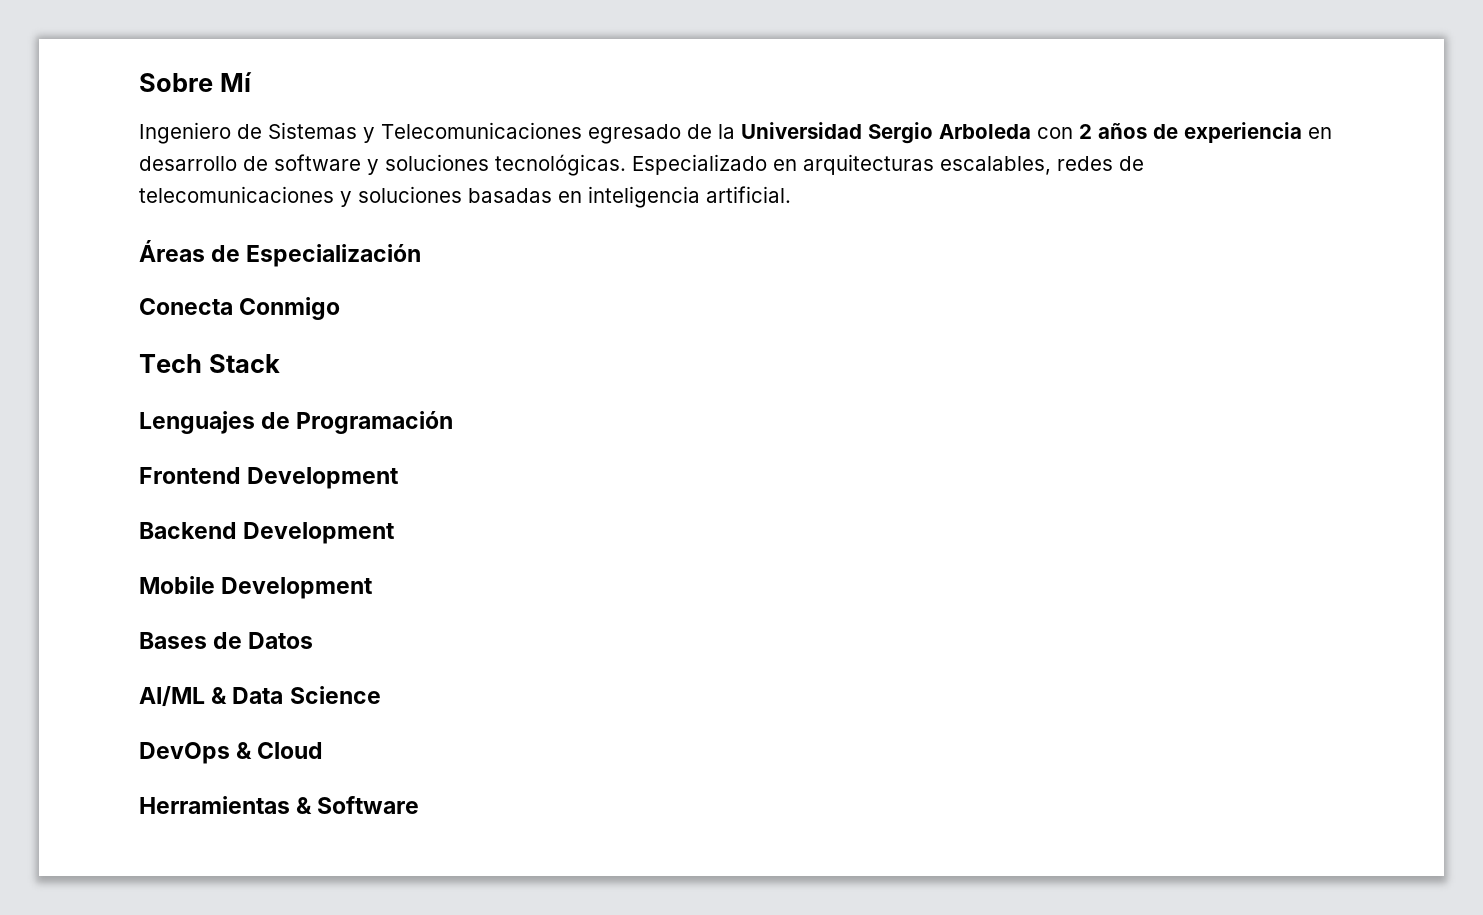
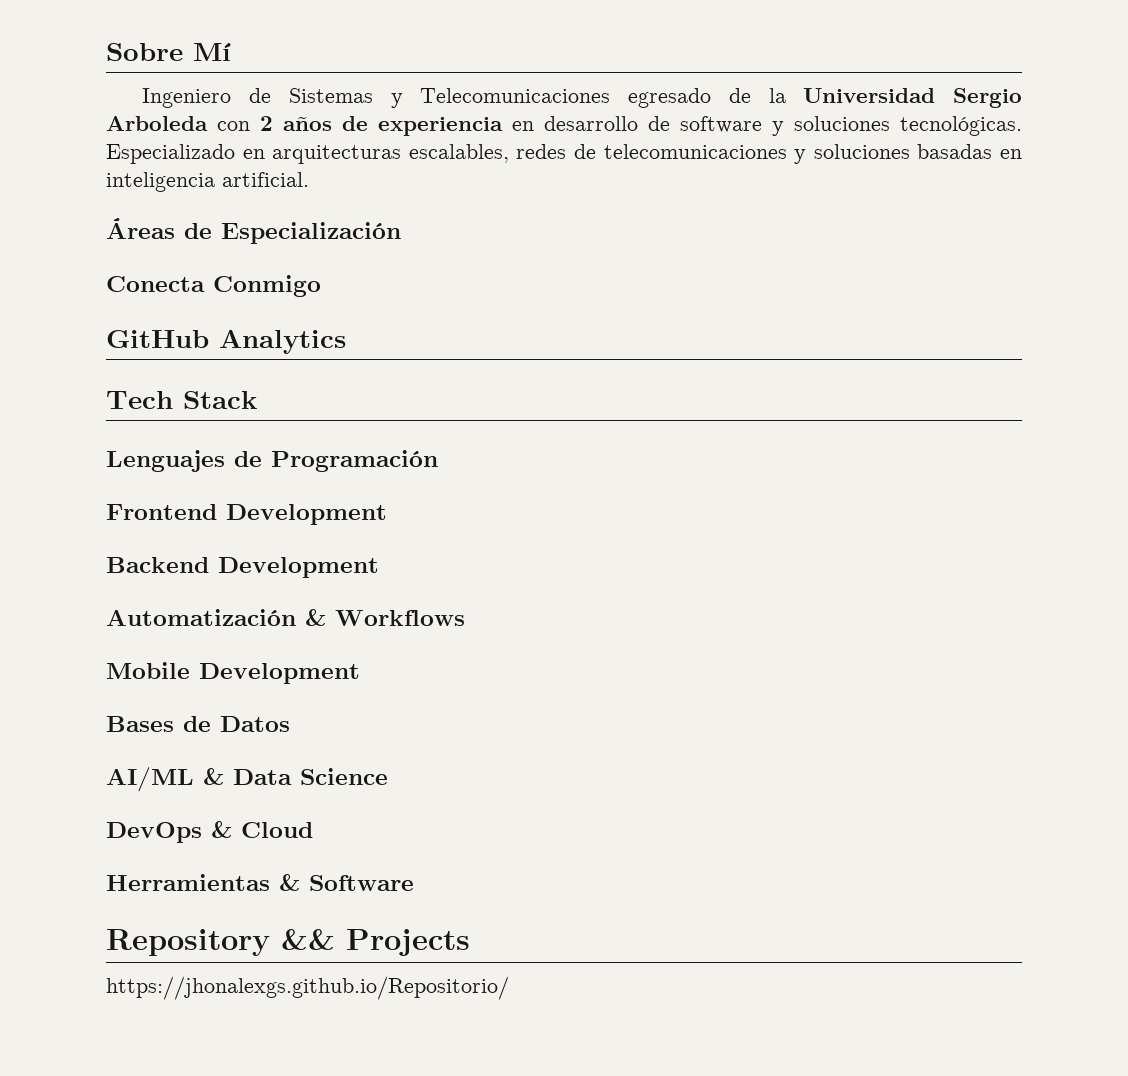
(341, 308) none -> [106,329,346,354] // GitHub Analytics
(396, 533) none -> [106,609,465,626] // Automatización & Workflows
(420, 805) none -> [106,929,470,956] [106,976,509,1000] // Repository && Projects // https://jhonalexgs.github.io/Repositorio/

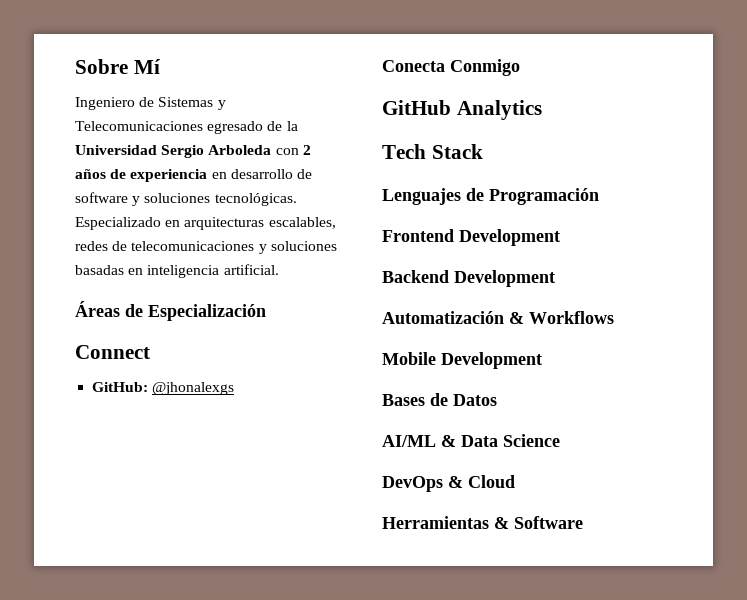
(401, 233) none -> [75,345,150,359] [92,382,235,395] // Connect // GitHub: @jhonalexgs
[106,929,470,956] [106,976,509,1000] // Repository && Projects // https://jhonalexgs.github.io/Repositorio/ -> (583, 522) none

